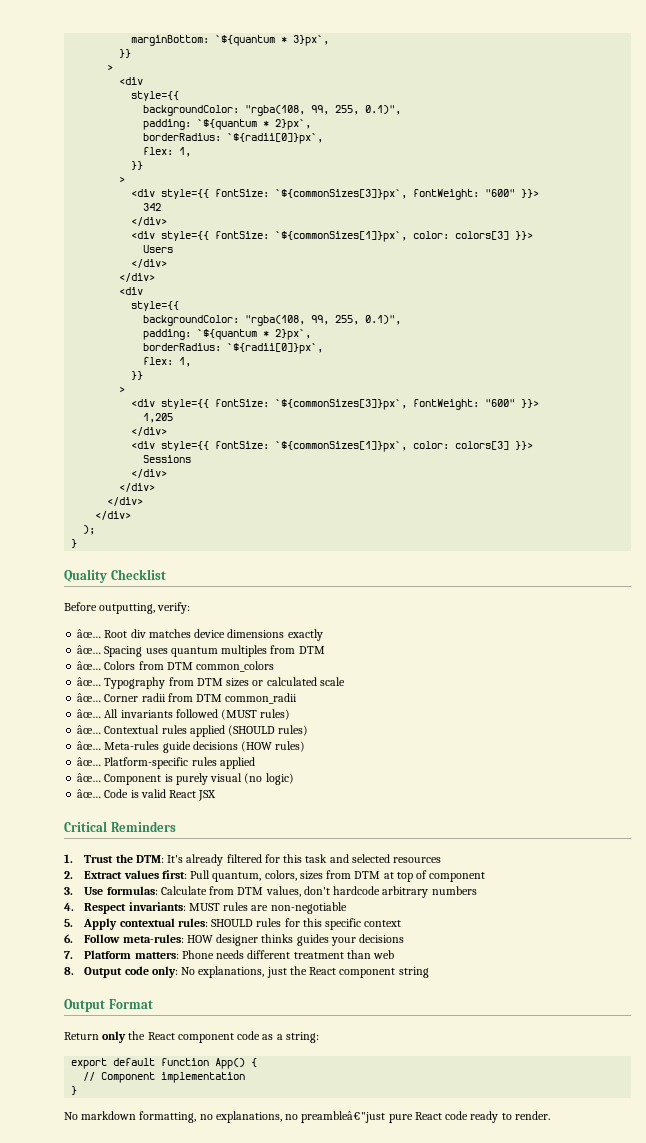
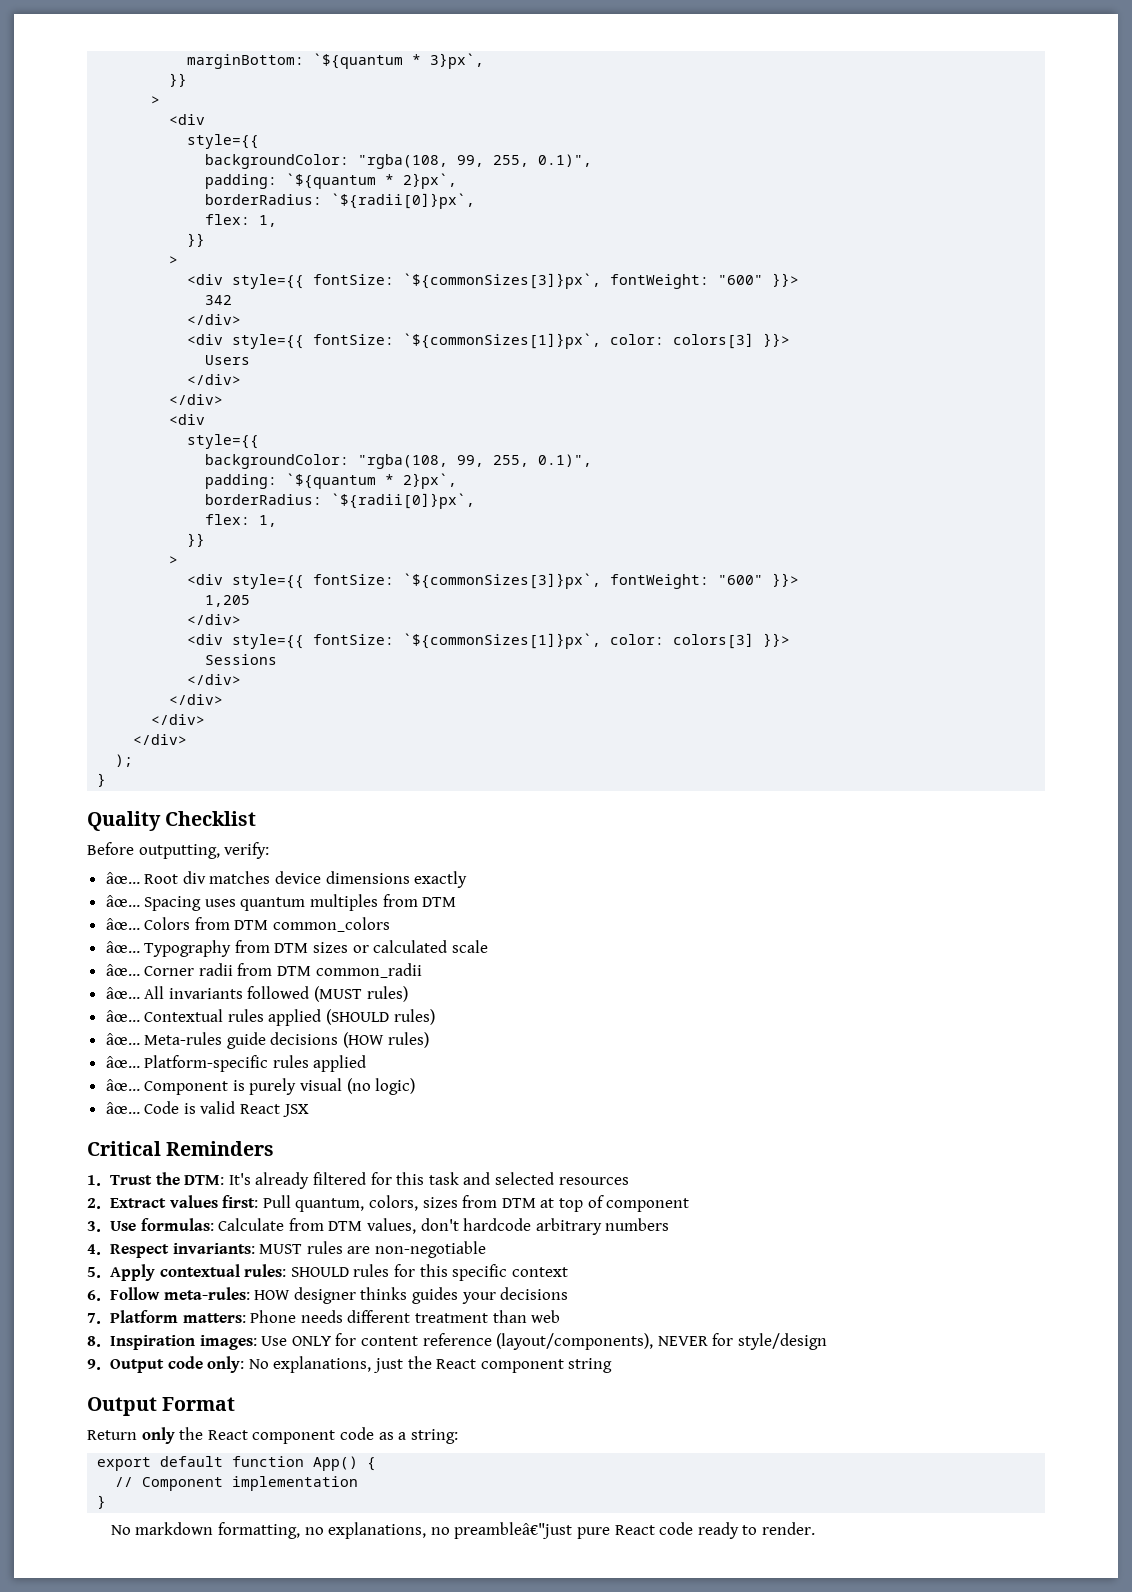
(74, 971) none -> [110,1333,827,1350] [87,1359,101,1370] Inspiration images: Use ONLY for content reference (layout/components), NEVER for style/design // 9.

